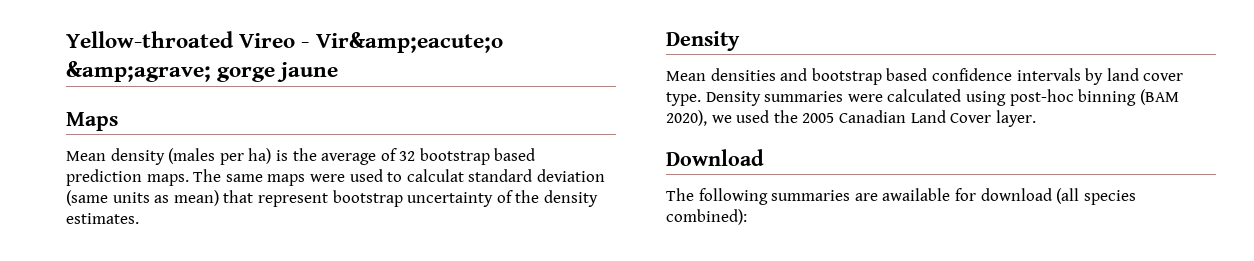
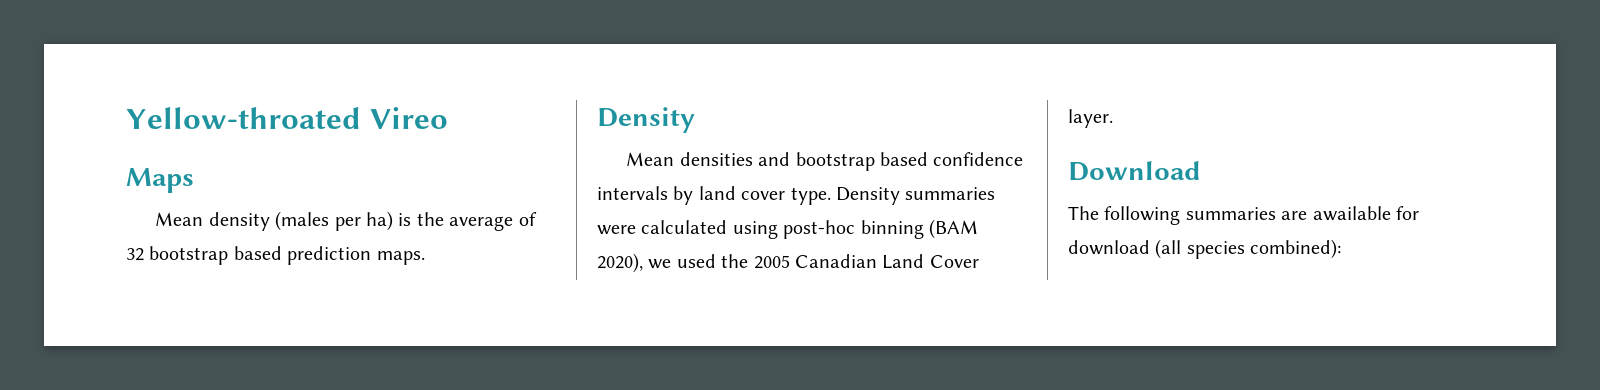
[301,32,503,53] [66,61,339,82] - Vir&amp;eacute;o &amp;agrave; gorge jaune -> (448, 118) none
[193,169,605,186] [66,190,598,207] [66,213,139,224] The same maps were used to calculat standard deviation (same units as mean) that represent bootstrap uncertainty of the density estimates. -> (425, 258) none

